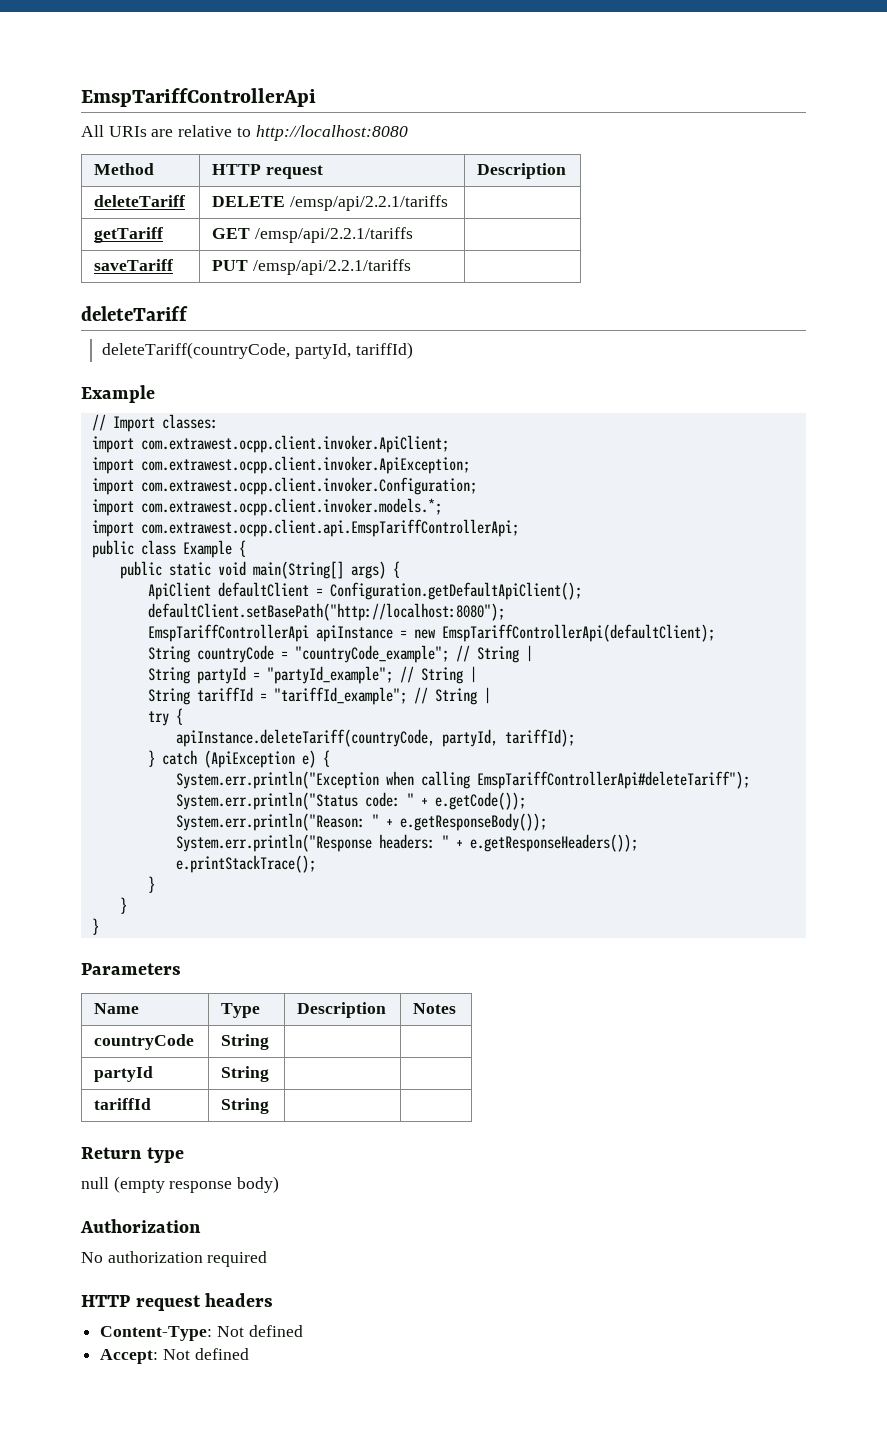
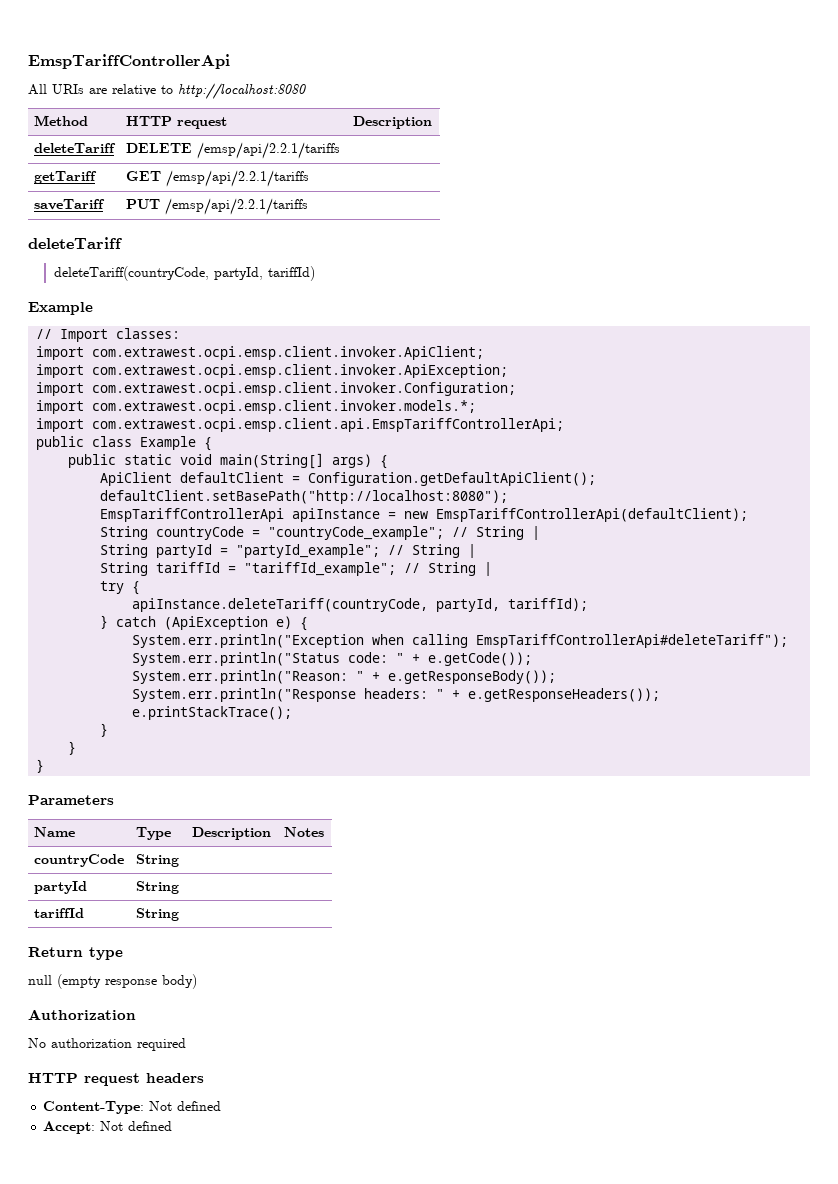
[140,435,449,453] [91,456,470,474] [91,477,477,495] [91,498,442,516] [91,519,519,537] com.extrawest.ocpp.client.invoker.ApiClient; // import com.extrawest.ocpp.client.invoker.ApiException; // import com.extrawest.ocpp.client.invoker.Configuration; // import com.extrawest.ocpp.client.invoker.models.*; // import com.extrawest.ocpp.client.api.EmspTariffControllerApi; -> [92,346,485,360] [36,364,509,378] [36,382,517,396] [36,400,477,414] [36,418,565,432] com.extrawest.ocpi.emsp.client.invoker.ApiClient; // import com.extrawest.ocpi.emsp.client.invoker.ApiException; // import com.extrawest.ocpi.emsp.client.invoker.Configuration; // import com.extrawest.ocpi.emsp.client.invoker.models.*; // import com.extrawest.ocpi.emsp.client.api.EmspTariffControllerApi;

